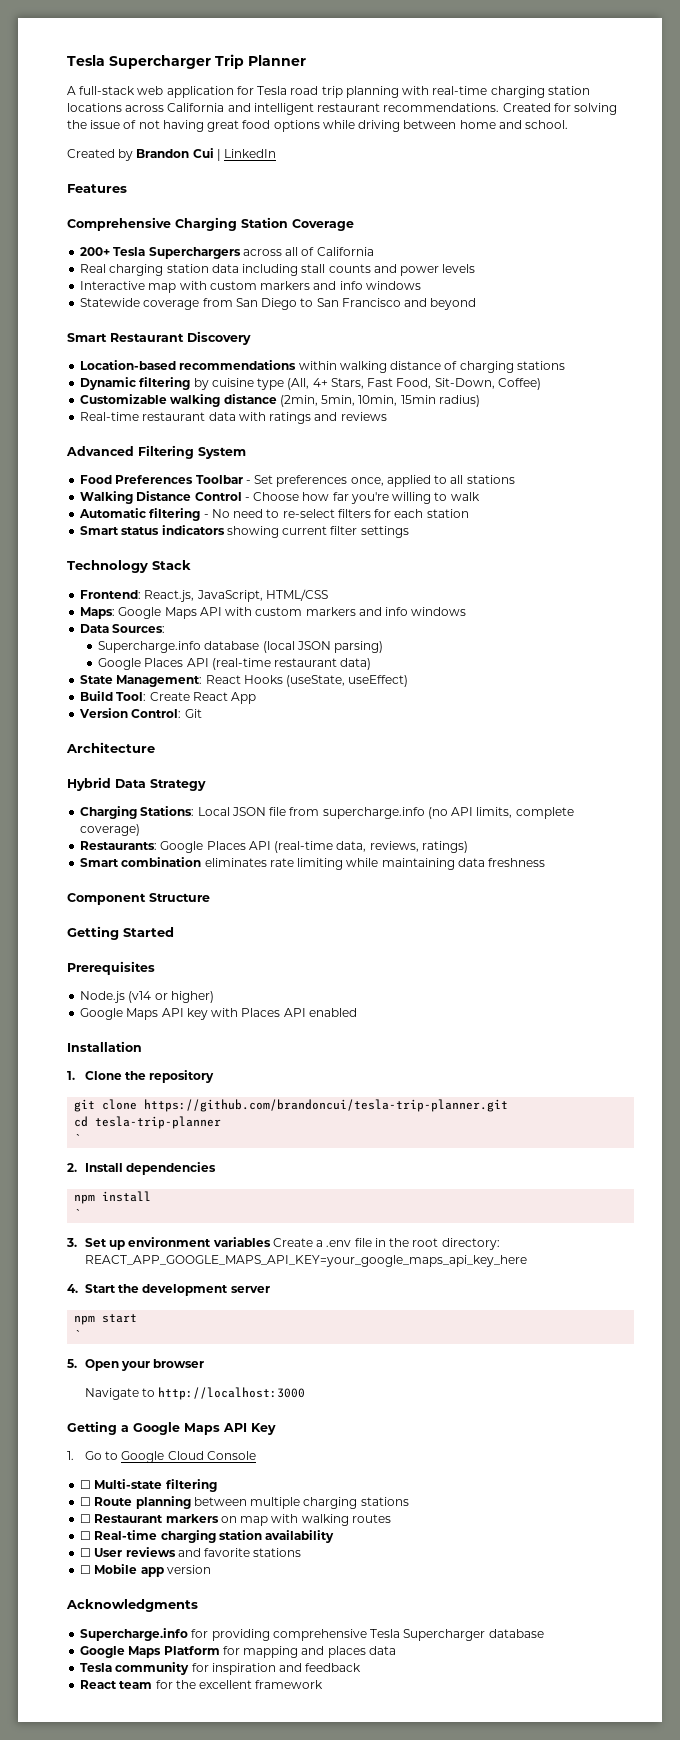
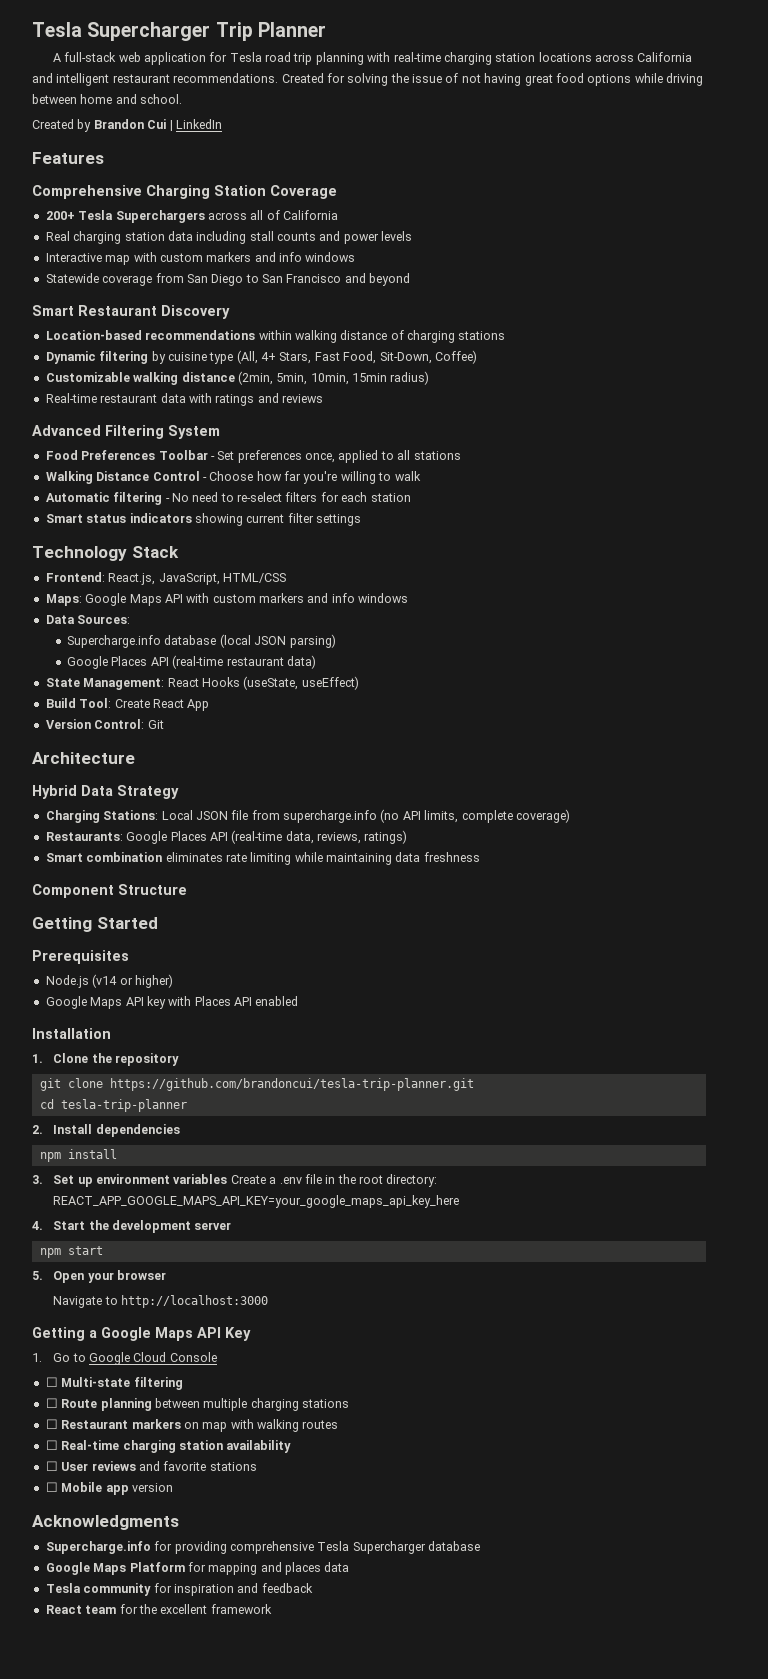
[74,1134,82,1143] // ` -> (187, 1105) none
[74,1209,82,1218] // ` -> (117, 1154) none
[74,1330,82,1339] // ` -> (103, 1250) none

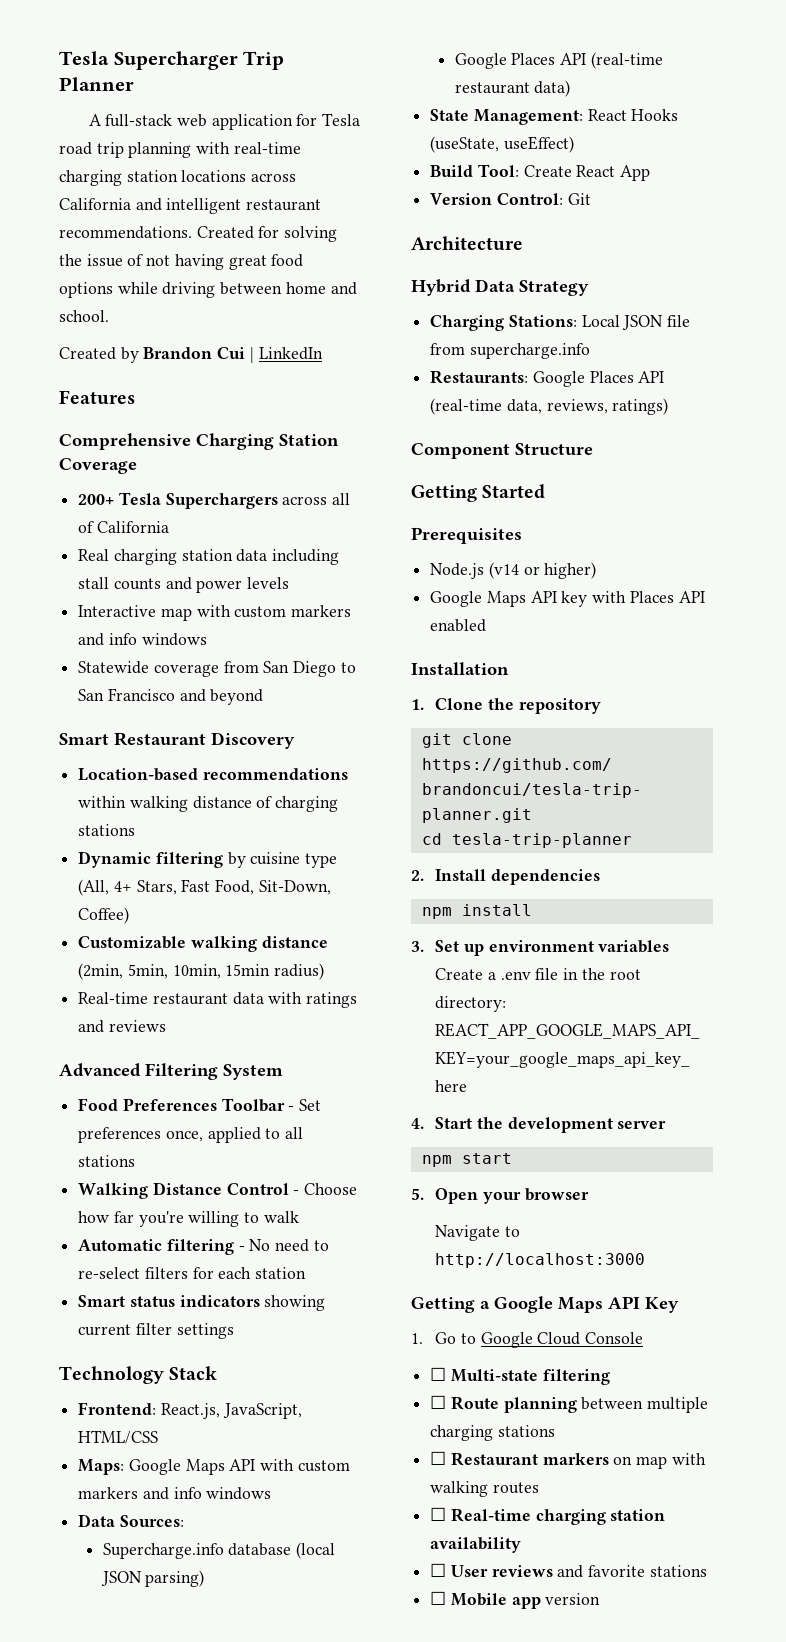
[380,809,570,823] (no API limits, complete coverage) -> (590, 351) none
[45,852,480,865] // Smart combination eliminates rate limiting while maintaining data freshness -> (669, 406) none
[32,1515,179,1530] [45,1541,480,1554] [45,1562,350,1575] [45,1583,313,1596] [45,1604,272,1614] // Acknowledgments // Supercharge.info for providing comprehensive Tesla Supercharger database // Google Maps Platform for mapping and places data // Tesla community for inspiration and feedback // React team for the excellent framework -> (601, 1599) none

